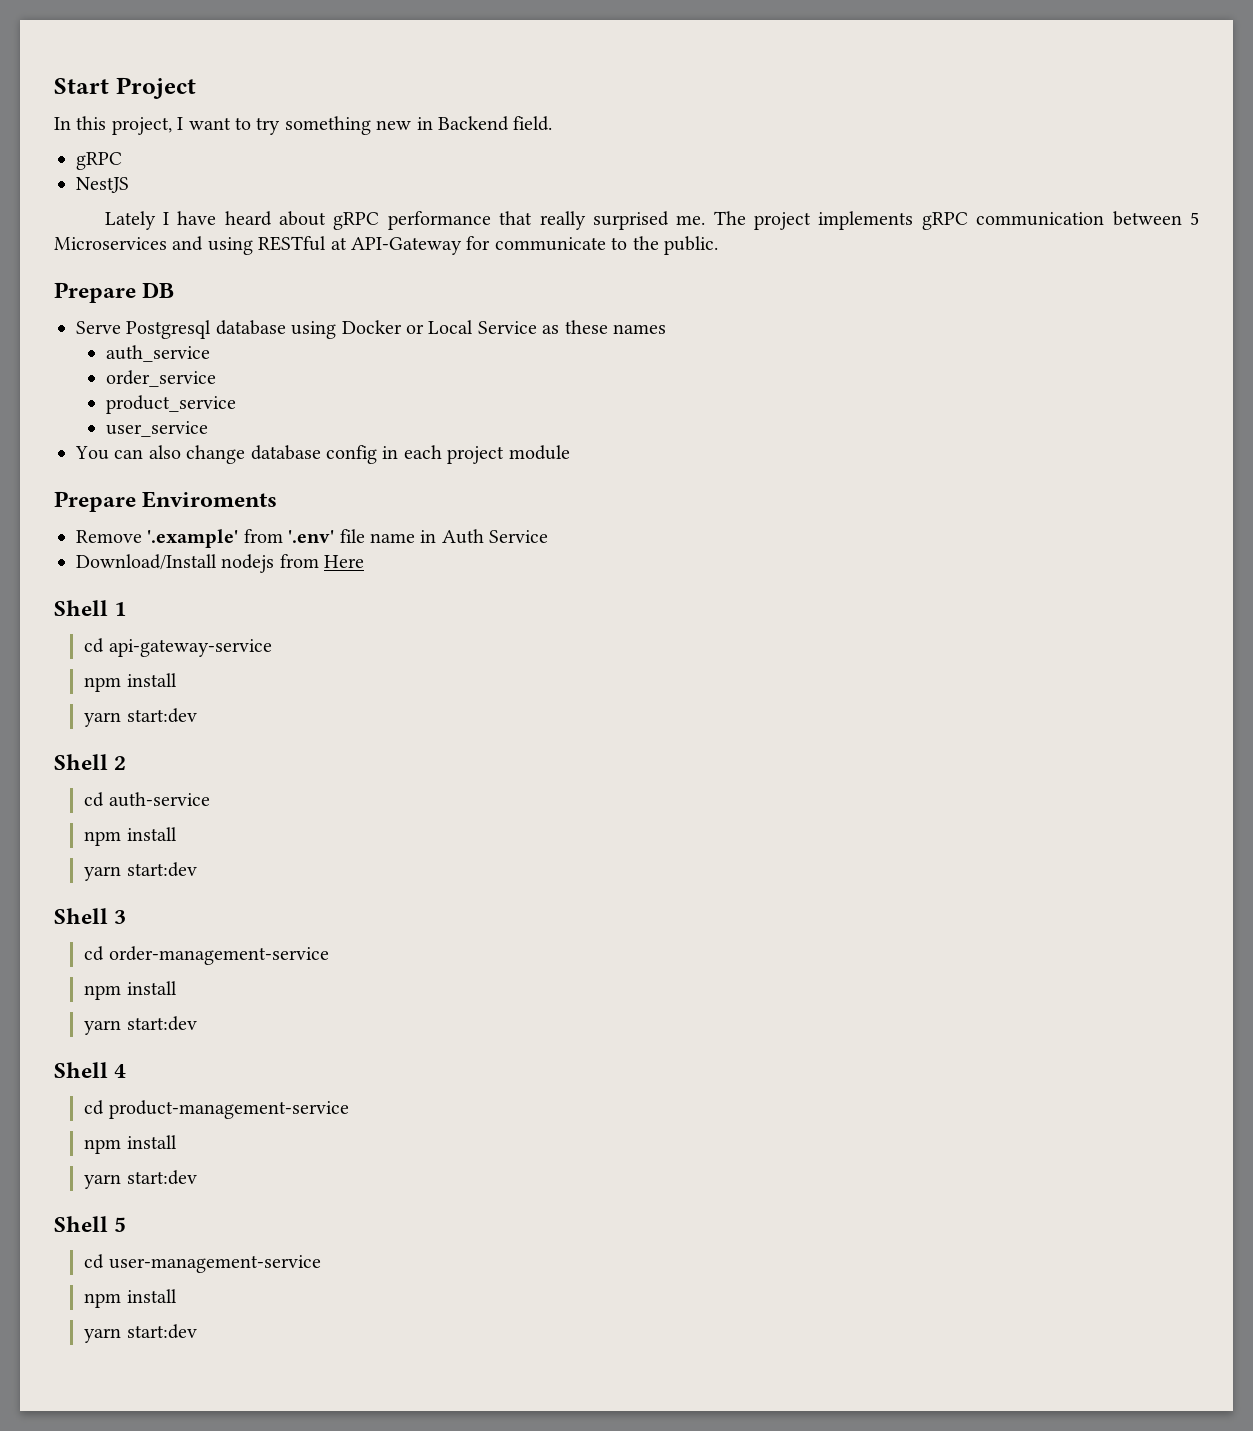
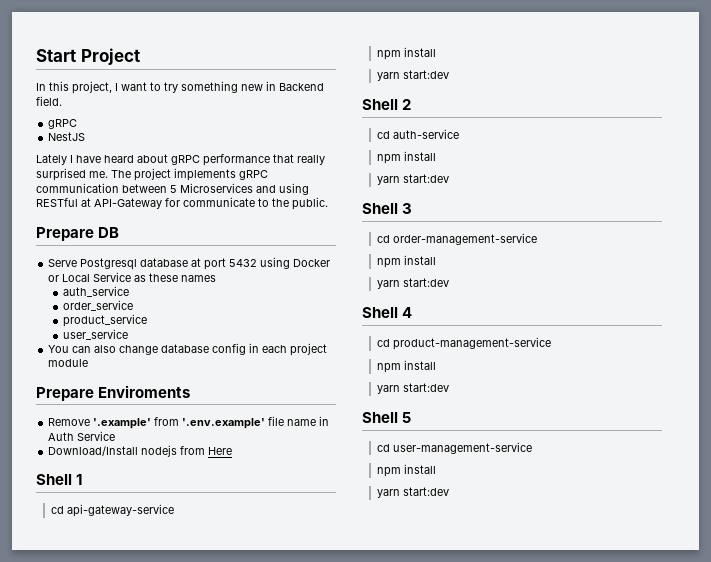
(286, 327) none -> [191,258,258,270] at port 5432
[288,530,335,543] '.env' -> [182,418,266,429] '.env.example'

